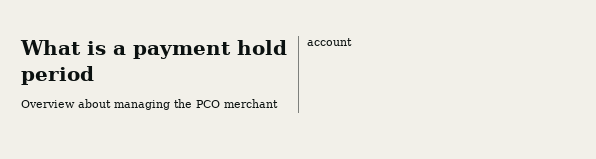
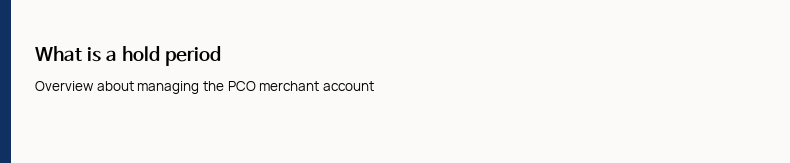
[133,42,231,59] payment -> (117, 55) none

